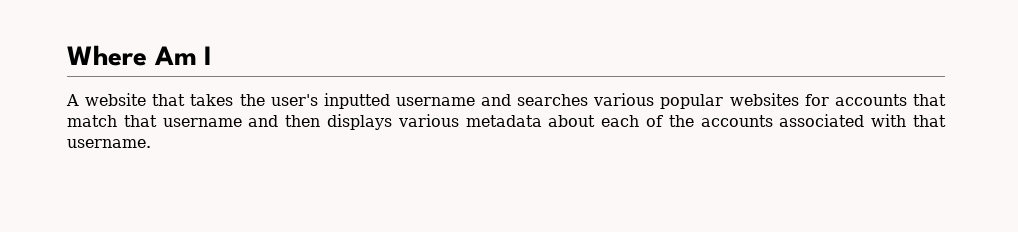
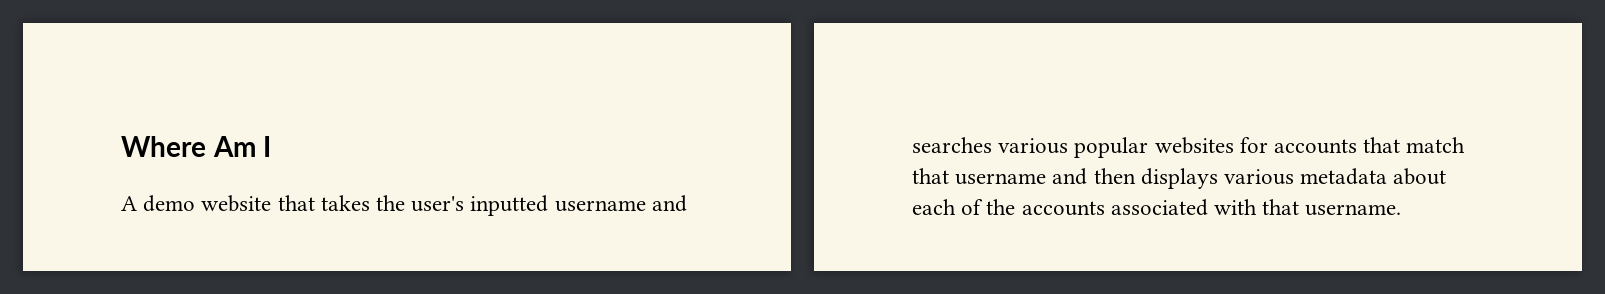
(79, 100) none -> [143,195,196,212] demo

